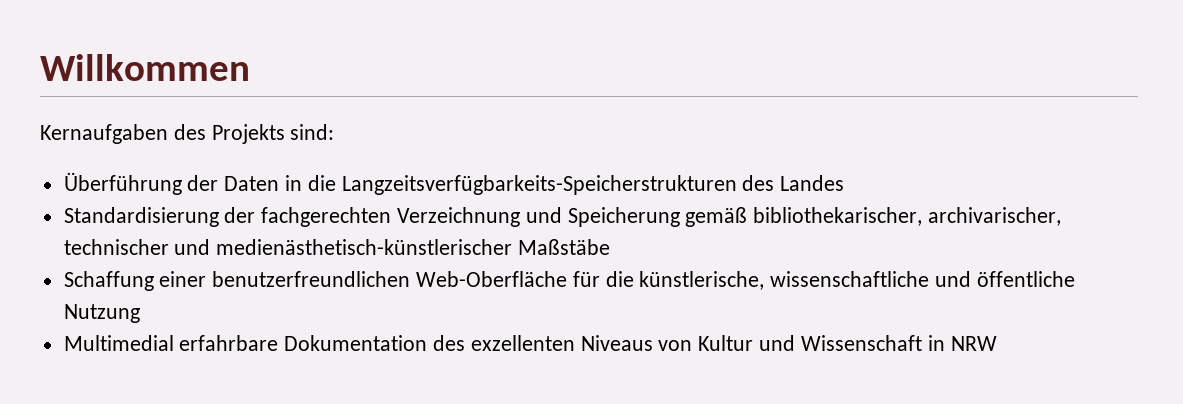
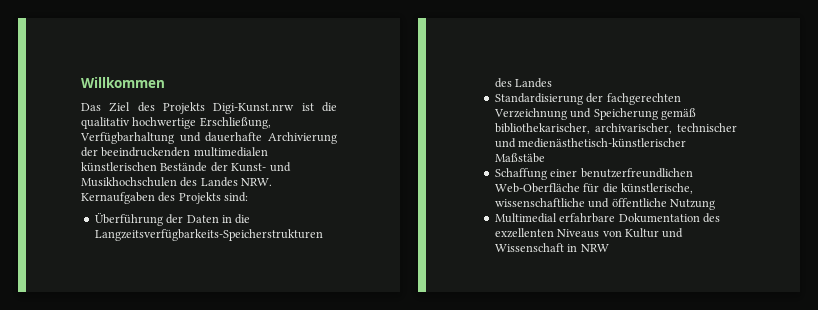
(250, 67) none -> [81,102,337,114] [81,117,271,129] [80,132,337,144] [81,147,268,157] [81,162,291,172] [81,177,273,187] Das Ziel des Projekts Digi-Kunst.nrw ist die qualitativ hochwertige Erschließung, Verfügbarhaltung und dauerhafte Archivierung der beeindruckenden multimedialen künstlerischen Bestände der Kunst- und Musikhochschulen des Landes NRW.

